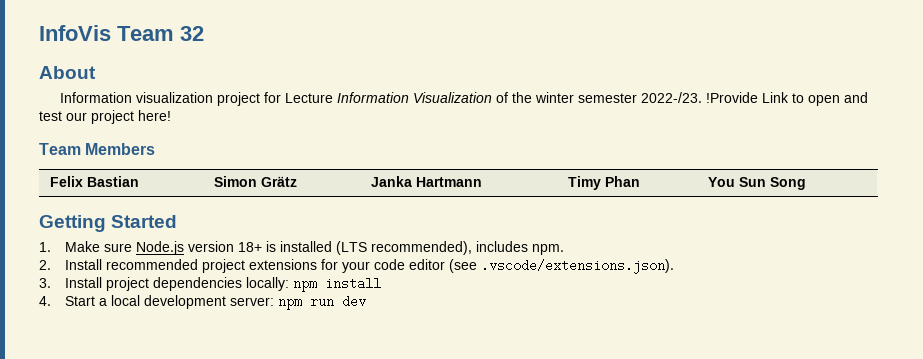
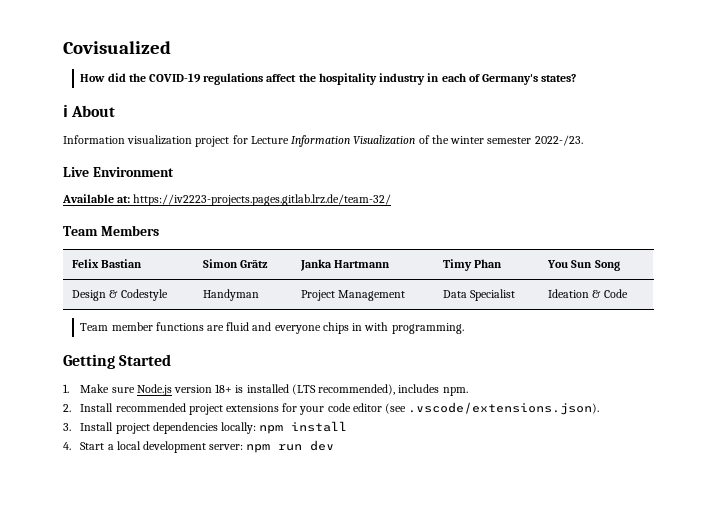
[39,25,204,41] InfoVis Team 32 // -> [63,41,171,54] [80,73,577,85] [63,105,68,117] Covisualized // How did the COVID-19 regulations affect the hospitality industry in each of Germany's states? // ℹ
[706,92,869,106] [39,110,171,124] !Provide Link to open and test our project here! -> [63,167,174,177] [62,194,392,206] // Live Environment // Available at: https://iv2223-projects.pages.gitlab.lrz.de/team-32/
(806, 183) none -> [72,289,168,301] [203,289,260,301] [301,290,406,301] [443,289,516,301] [548,289,628,298] [80,322,464,334] // Design & Codestyle | Handyman | Project Management | Data Specialist | Ideation & Code // Team member functions are fluid and everyone chips in with programming.

